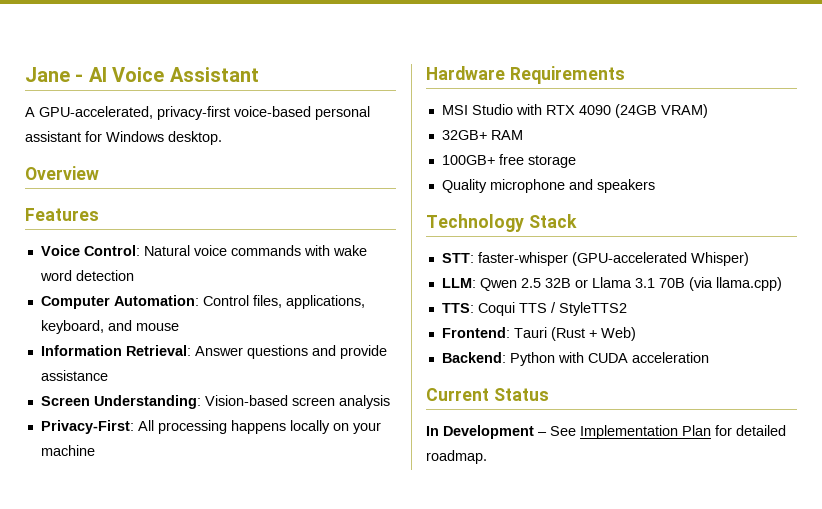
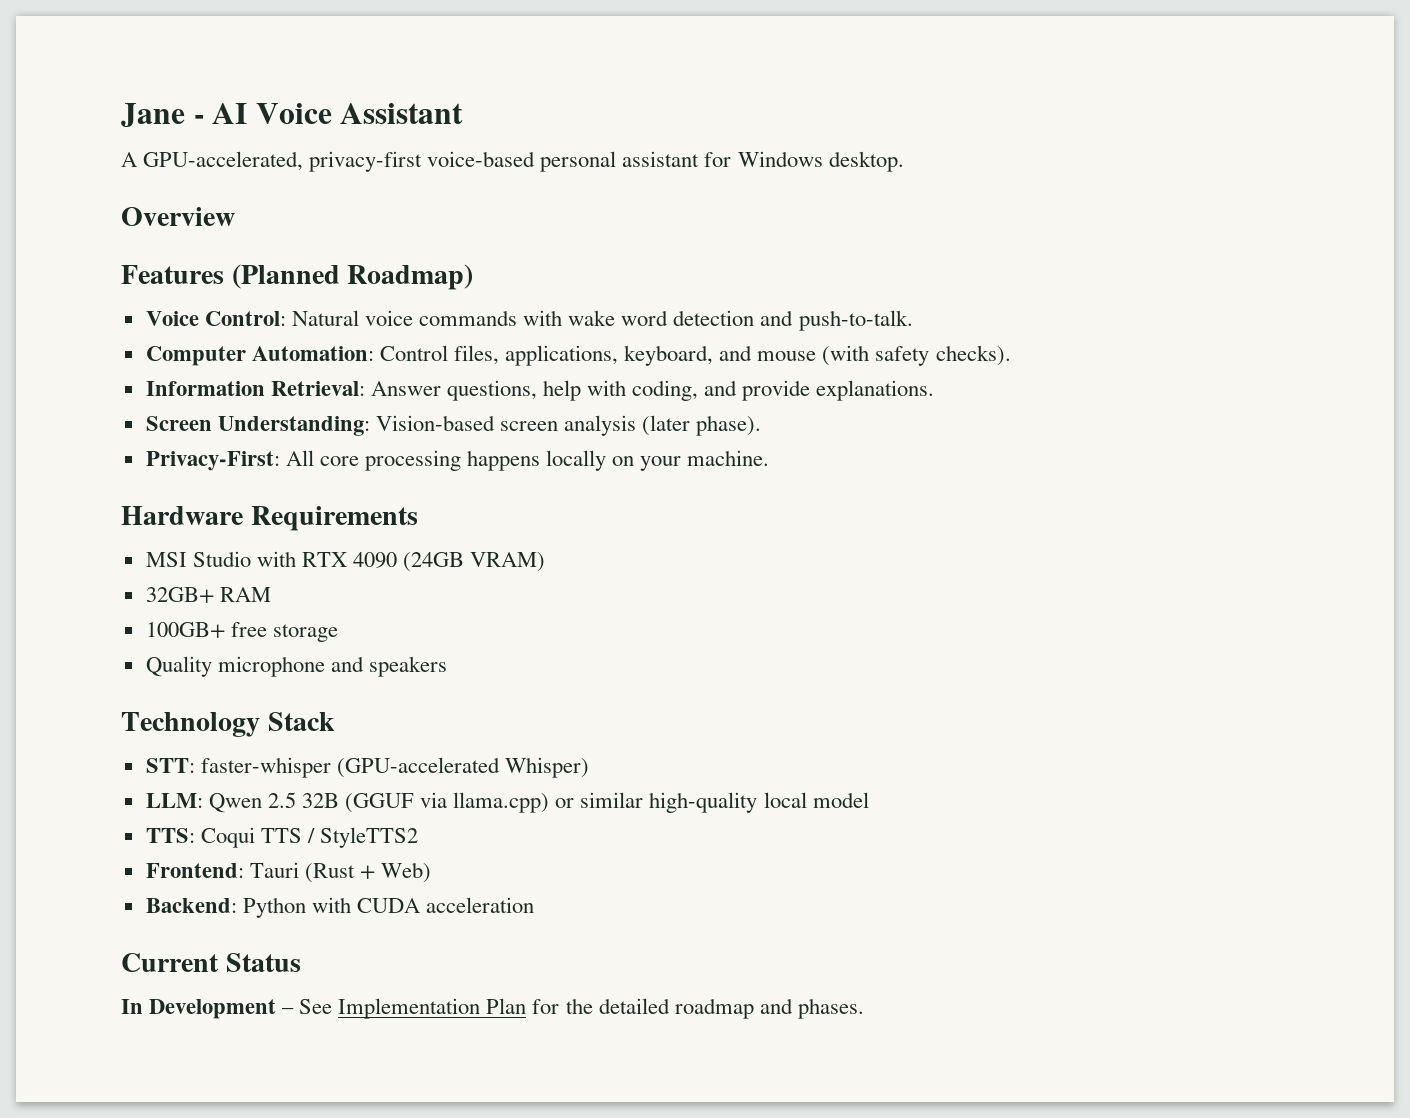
(99, 214) none -> [231,264,474,290] (Planned Roadmap)
(134, 275) none -> [760,310,913,331] and push-to-talk.
(179, 327) none -> [822,345,1011,366] (with safety checks).
[246,345,308,359] questions -> [446,380,699,401] questions, help with coding,
[40,370,108,381] assistance -> [816,380,935,401] explanations.
(390, 402) none -> [642,415,762,436] (later phase).
(154, 425) none -> [319,456,359,466] core
[40,445,95,456] machine -> [687,450,770,466] machine.
[574,277,782,291] or Llama 3.1 70B (via llama.cpp) -> [345,792,869,813] (GGUF via llama.cpp) or similar high-quality local model
[736,425,786,436] [426,450,487,464] detailed roadmap. -> [565,998,864,1019] the detailed roadmap and phases.

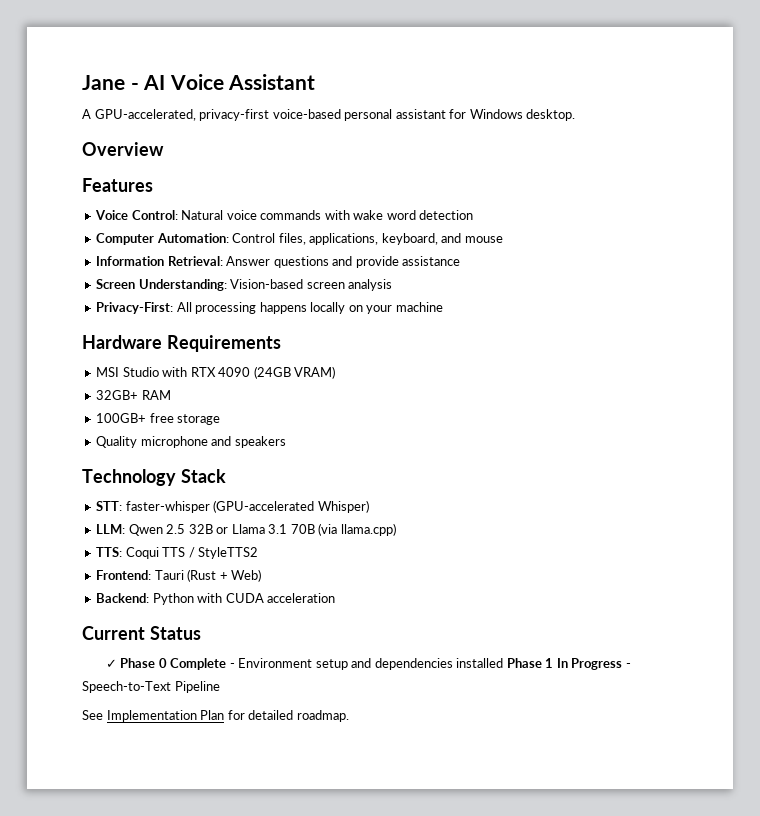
[231,264,474,290] (Planned Roadmap) -> (153, 185) none
[760,310,913,331] and push-to-talk. -> (474, 215) none
[822,345,1011,366] (with safety checks). -> (503, 239) none
[446,380,699,401] questions, help with coding, -> [273,256,329,268] questions
[816,380,935,401] explanations. -> [402,256,461,266] assistance
[642,415,762,436] (later phase). -> (393, 285) none
[319,456,359,466] core -> (192, 307) none
[687,450,770,466] machine. -> [395,302,443,312] machine
[345,792,869,813] (GGUF via llama.cpp) or similar high-quality local model -> [216,523,396,536] or Llama 3.1 70B (via llama.cpp)
[121,998,864,1019] In Development – See Implementation Plan for the detailed roadmap and phases. -> [105,658,631,670] [82,681,220,693] [82,710,349,722] ✓ Phase 0 Complete - Environment setup and dependencies installed Phase 1 In Progress - Speech-to-Text Pipeline // See Implementation Plan for detailed roadmap.

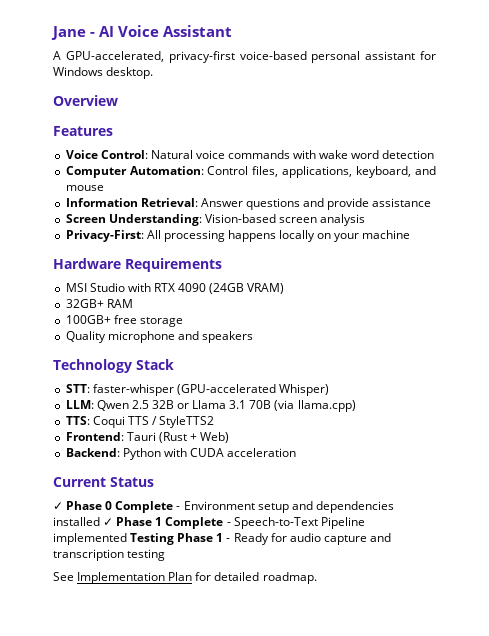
[506,658,623,670] Phase 1 In Progress -> [103,517,224,529] ✓ Phase 1 Complete
(220, 687) none -> [53,533,391,545] [53,549,166,561] implemented Testing Phase 1 - Ready for audio capture and transcription testing

